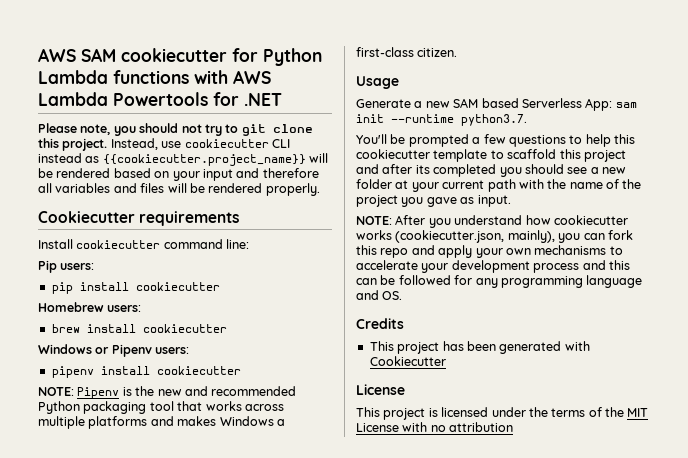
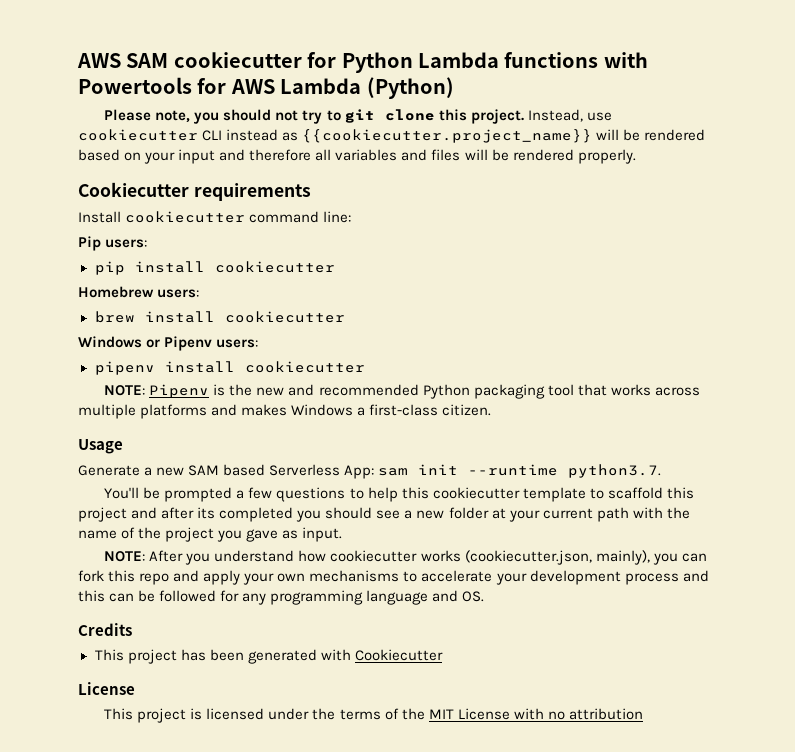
[233,70,271,84] [38,92,282,106] AWS Lambda Powertools for .NET -> [78,77,454,99] Powertools for AWS Lambda (Python)

